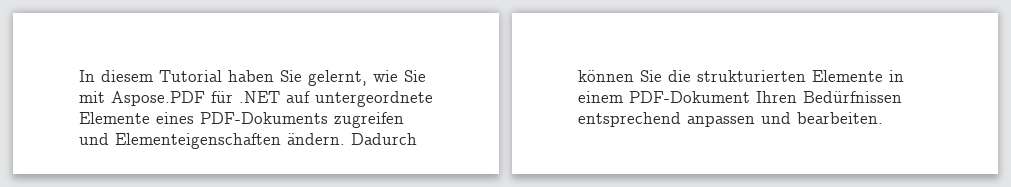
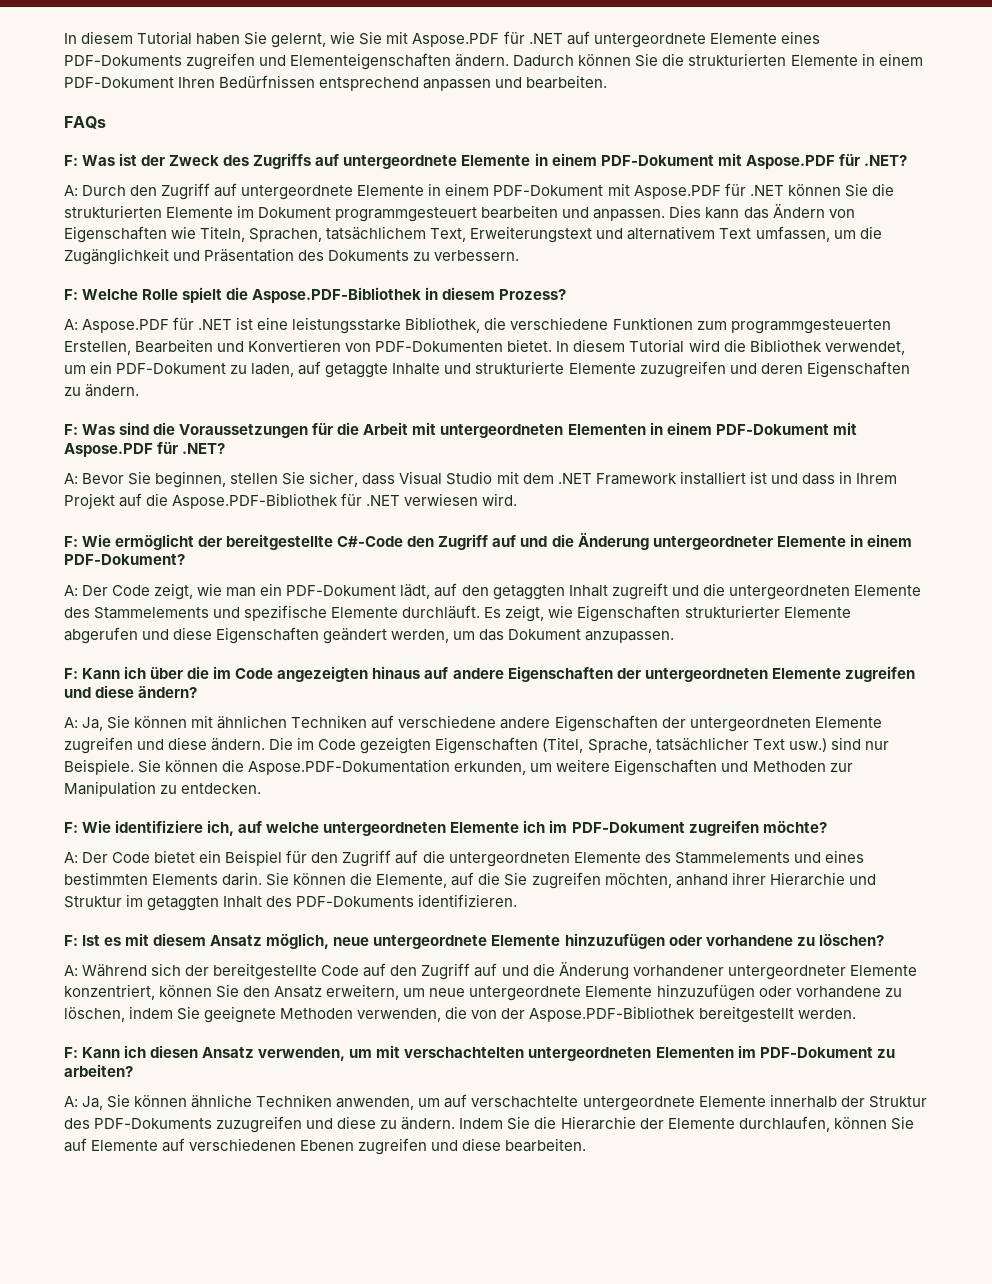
(883, 118) none -> [64,116,106,129] [64,153,907,169] [64,183,894,200] [64,204,855,222] [64,226,882,243] [64,248,520,265] [64,287,567,303] [64,317,891,334] [64,339,905,355] [64,361,910,378] [64,384,140,397] [64,422,857,438] [64,441,226,457] [64,471,897,488] [64,493,518,509] [64,532,912,550] [64,554,185,565] [64,583,921,600] [64,605,851,622] [64,627,675,644] [64,666,915,682] [64,685,198,698] [64,715,882,732] [64,737,889,754] [64,759,853,776] [64,781,262,797] [64,820,827,836] [64,850,864,867] [64,872,876,889] [64,894,518,911] [64,933,884,949] [64,962,917,980] [64,984,902,1001] [64,1006,856,1023] [64,1045,895,1061] [64,1064,133,1077] [64,1094,927,1111] [64,1116,914,1133] [64,1138,587,1155] // FAQs // F: Was ist der Zweck des Zugriffs auf untergeordnete Elemente in einem PDF-Dokument mit Aspose.PDF für .NET? // A: Durch den Zugriff auf untergeordnete Elemente in einem PDF-Dokument mit Aspose.PDF für .NET können Sie die strukturierten Elemente im Dokument programmgesteuert bearbeiten und anpassen. Dies kann das Ändern von Eigenschaften wie Titeln, Sprachen, tatsächlichem Text, Erweiterungstext und alternativem Text umfassen, um die Zugänglichkeit und Präsentation des Dokuments zu verbessern. // F: Welche Rolle spielt die Aspose.PDF-Bibliothek in diesem Prozess? // A: Aspose.PDF für .NET ist eine leistungsstarke Bibliothek, die verschiedene Funktionen zum programmgesteuerten Erstellen, Bearbeiten und Konvertieren von PDF-Dokumenten bietet. In diesem Tutorial wird die Bibliothek verwendet, um ein PDF-Dokument zu laden, auf getaggte Inhalte und strukturierte Elemente zuzugreifen und deren Eigenschaften zu ändern. // F: Was sind die Voraussetzungen für die Arbeit mit untergeordneten Elementen in einem PDF-Dokument mit Aspose.PDF für .NET? // A: Bevor Sie beginnen, stellen Sie sicher, dass Visual Studio mit dem .NET Framework installiert ist und dass in Ihrem Projekt auf die Aspose.PDF-Bibliothek für .NET verwiesen wird. // F: Wie ermöglicht der bereitgestellte C#-Code den Zugriff auf und die Änderung untergeordneter Elemente in einem PDF-Dokument? // A: Der Code zeigt, wie man ein PDF-Dokument lädt, auf den getaggten Inhalt zugreift und die untergeordneten Elemente des Stammelements und spezifische Elemente durchläuft. Es zeigt, wie Eigenschaften strukturierter Elemente abgerufen und diese Eigenschaften geändert werden, um das Dokument anzupassen. // F: Kann ich über die im Code angezeigten hinaus auf andere Eigenschaften der untergeordneten Elemente zugreifen und diese ändern? // A: Ja, Sie können mit ähnlichen Techniken auf verschiedene andere Eigenschaften der untergeordneten Elemente zugreifen und diese ändern. Die im Code gezeigten Eigenschaften (Titel, Sprache, tatsächlicher Text usw.) sind nur Beispiele. Sie können die Aspose.PDF-Dokumentation erkunden, um weitere Eigenschaften und Methoden zur Manipulation zu entdecken. // F: Wie identifiziere ich, auf welche untergeordneten Elemente ich im PDF-Dokument zugreifen möchte? // A: Der Code bietet ein Beispiel für den Zugriff auf die untergeordneten Elemente des Stammelements und eines bestimmten Elements darin. Sie können die Elemente, auf die Sie zugreifen möchten, anhand ihrer Hierarchie und Struktur im getaggten Inhalt des PDF-Dokuments identifizieren. // F: Ist es mit diesem Ansatz möglich, neue untergeordnete Elemente hinzuzufügen oder vorhandene zu löschen? // A: Während sich der bereitgestellte Code auf den Zugriff auf und die Änderung vorhandener untergeordneter Elemente konzentriert, können Sie den Ansatz erweitern, um neue untergeordnete Elemente hinzuzufügen oder vorhandene zu löschen, indem Sie geeignete Methoden verwenden, die von der Aspose.PDF-Bibliothek bereitgestellt werden. // F: Kann ich diesen Ansatz verwenden, um mit verschachtelten untergeordneten Elementen im PDF-Dokument zu arbeiten? // A: Ja, Sie können ähnliche Techniken anwenden, um auf verschachtelte untergeordnete Elemente innerhalb der Struktur des PDF-Dokuments zuzugreifen und diese zu ändern. Indem Sie die Hierarchie der Elemente durchlaufen, können Sie auf Elemente auf verschiedenen Ebenen zugreifen und diese bearbeiten.

